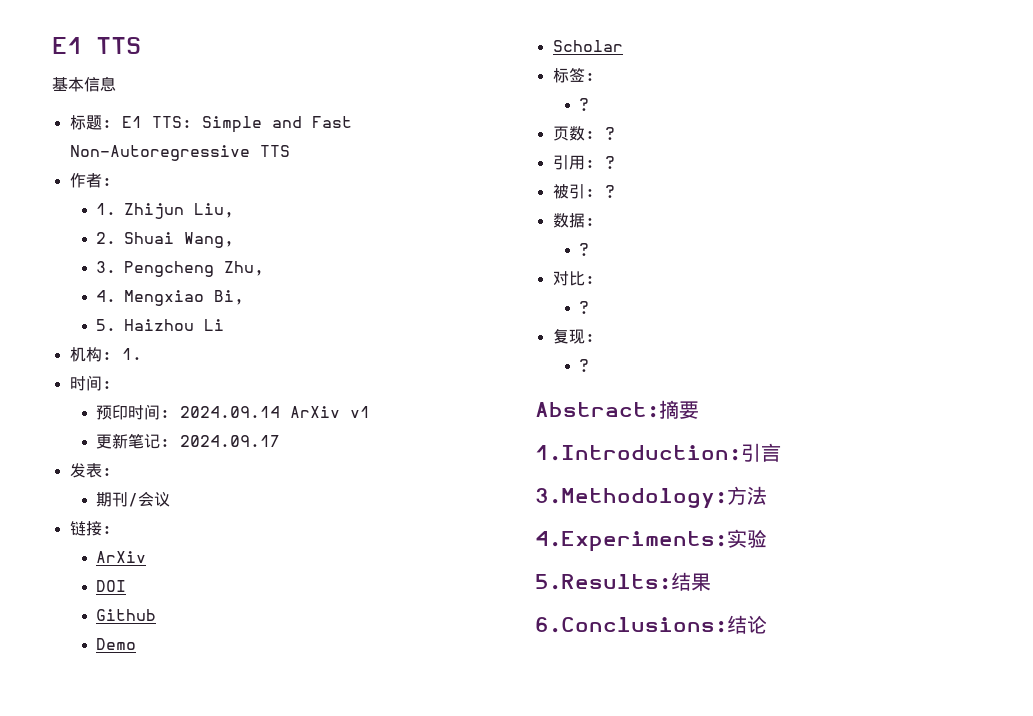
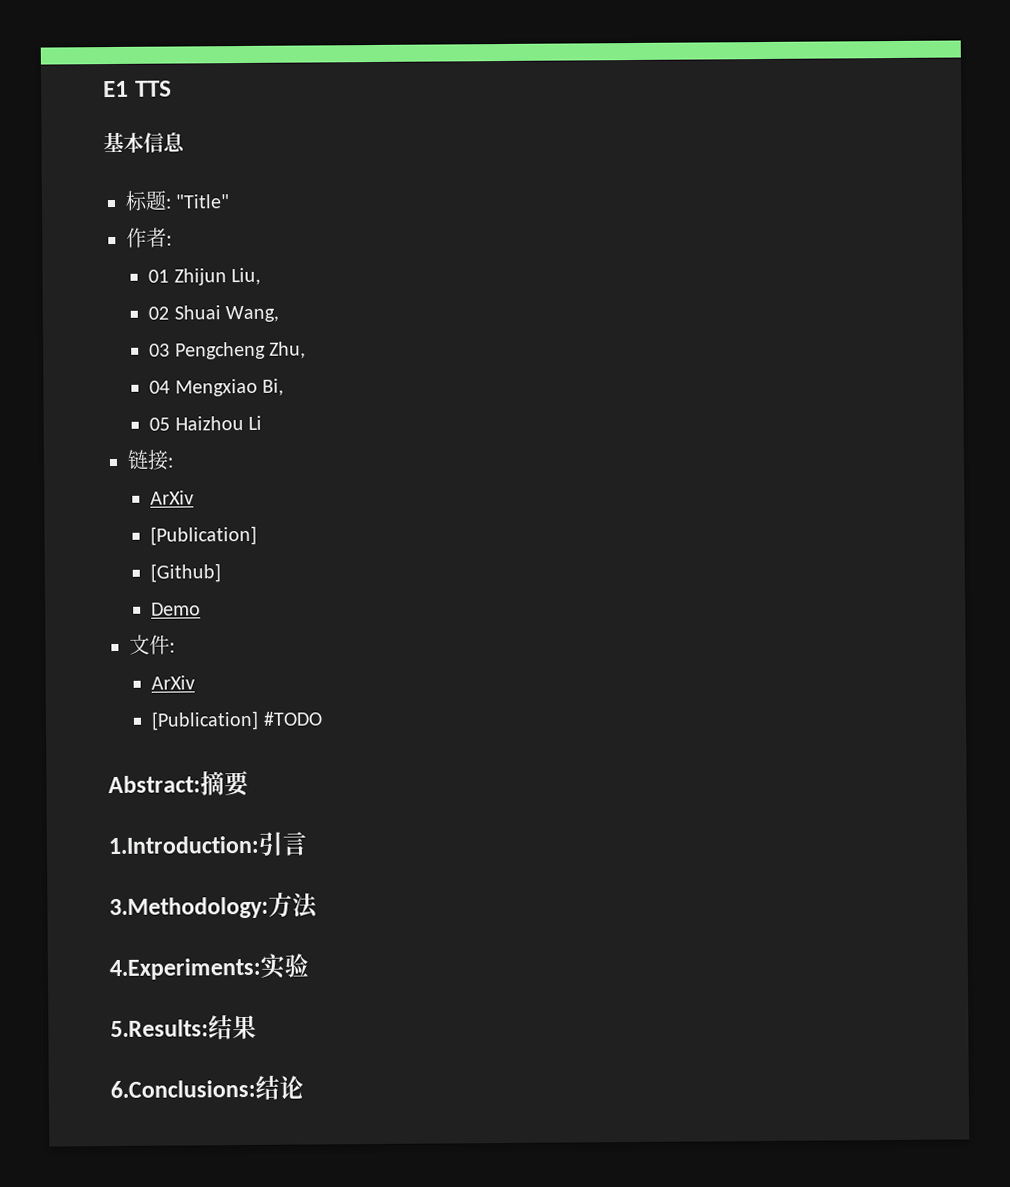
[121,116,352,133] [69,145,290,161] E1 TTS: Simple and Fast Non-Autoregressive TTS -> [175,194,231,209] "Title"
[96,203,117,215] 1. -> [148,269,170,283] 01
[96,232,117,244] 2. -> [148,306,170,320] 02
[96,261,117,273] 3. -> [149,343,171,357] 03
[96,290,117,302] 4. -> [149,380,171,394] 04
[96,319,117,331] 5. -> [149,417,171,431] 05
[69,347,142,362] [69,375,112,391] [96,404,371,420] [96,433,281,449] [69,463,112,478] [96,491,171,507] // 机构: 1. // 时间: // 预印时间: 2024.09.14 ArXiv v1 // 更新笔记: 2024.09.17 // 发表: // 期刊/会议 -> (262, 422) none
[96,580,127,592] [96,609,157,621] DOI // Github -> [150,525,258,546] [150,563,222,583] [Publication] // [Github]
[552,40,623,52] [552,67,595,83] [579,98,590,111] [552,126,615,141] [552,155,615,170] [552,184,615,199] [552,213,595,228] [579,243,590,256] [552,271,595,286] [579,301,590,314] [552,329,595,344] [579,359,590,372] Scholar // 标签: // ? // 页数: ? // 引用: ? // 被引: ? // 数据: // ? // 对比: // ? // 复现: // ? -> [129,634,175,655] [151,675,196,690] [151,710,323,731] 文件: // ArXiv // [Publication] #TODO

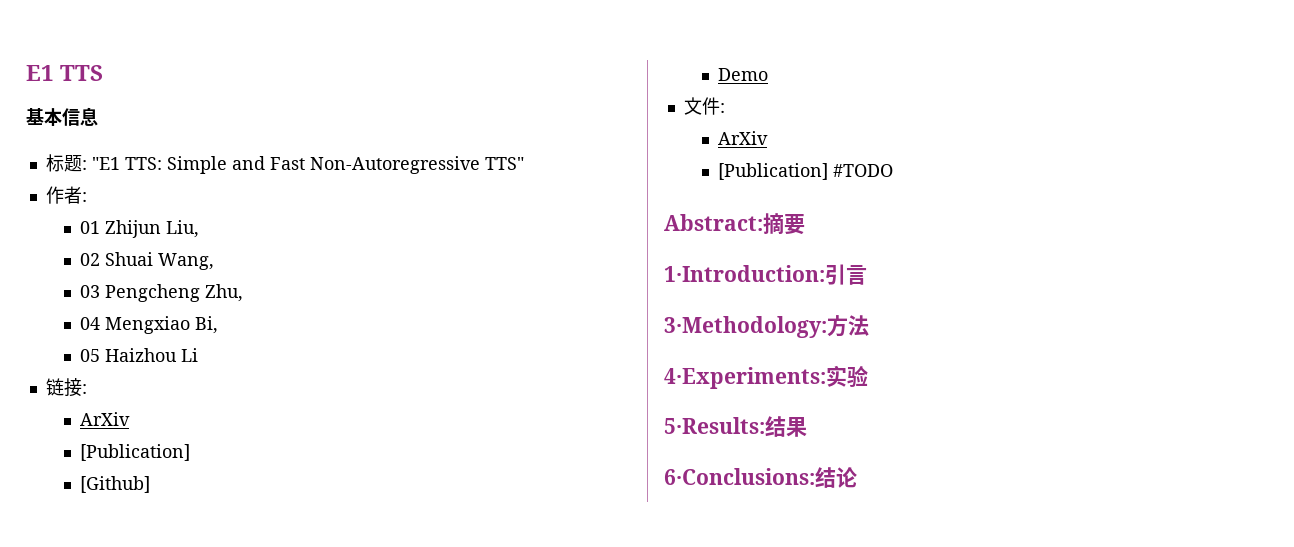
[175,194,231,209] "Title" -> [91,156,524,174] "E1 TTS: Simple and Fast Non-Autoregressive TTS"
[108,835,259,855] 1.Introduction: -> [664,265,825,282] 1·Introduction:
[109,896,269,920] 3.Methodology: -> [664,316,827,338] 3·Methodology:
[109,957,261,981] 4.Experiments: -> [664,367,826,389] 4·Experiments:
[110,1019,209,1038] 5.Results: -> [664,417,765,434] 5·Results:
[110,1079,256,1099] 6.Conclusions: -> [664,468,815,485] 6·Conclusions:

